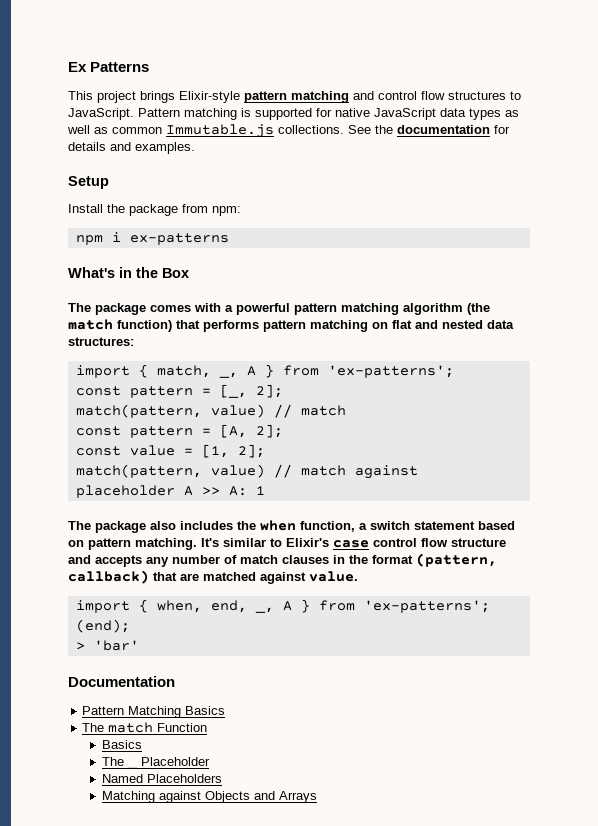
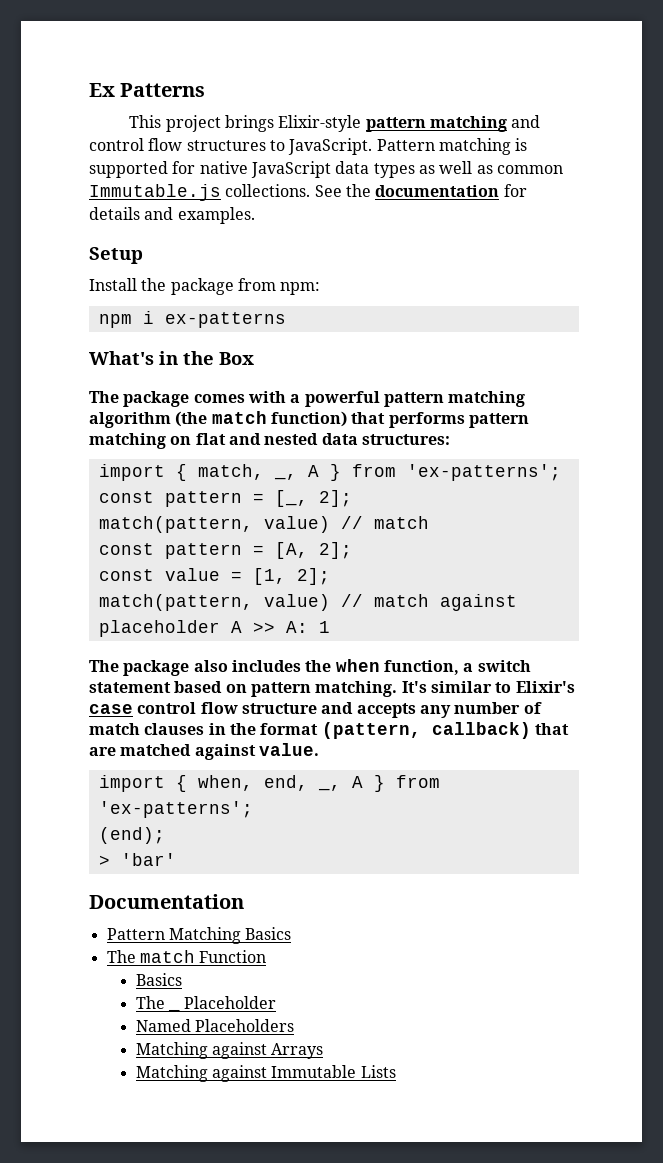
[204,791,275,803] Objects and -> (268, 1050) none
(317, 797) none -> [135,1065,396,1082] // Matching against Immutable Lists

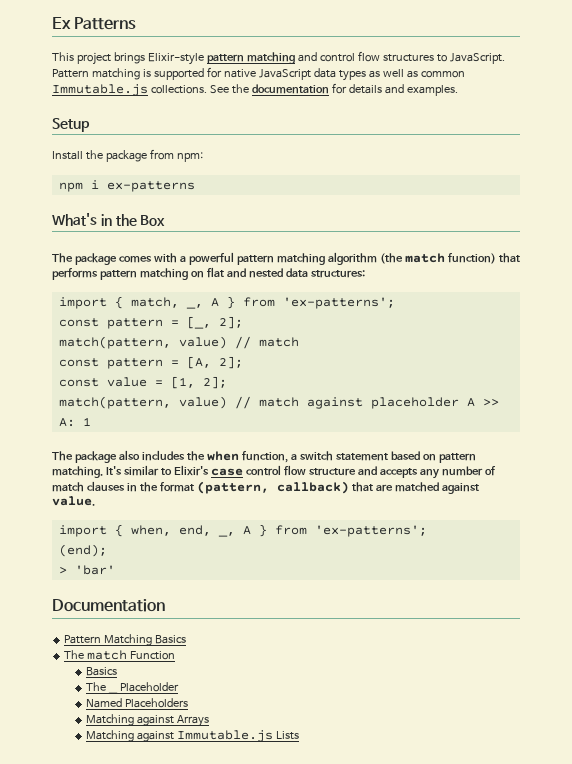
[271,1065,357,1078] Immutable -> [176,730,273,742] Immutable.js

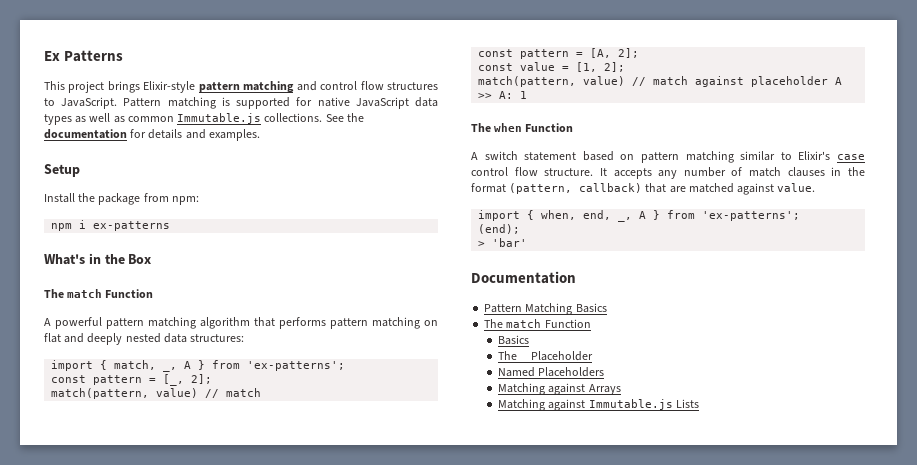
[74,253,186,265] package comes with a -> [67,289,154,298] [44,318,51,326] match Function // A
[379,253,496,264] (the match function) -> (250, 323) none
(246, 273) none -> [87,333,123,345] deeply
[74,450,297,463] package also includes the when function, a -> [494,123,574,132] [471,152,478,160] when Function // A
[52,466,122,478] matching. It's -> [685,151,734,163] matching
[308,466,377,476] structure and -> [544,168,607,176] structure. It

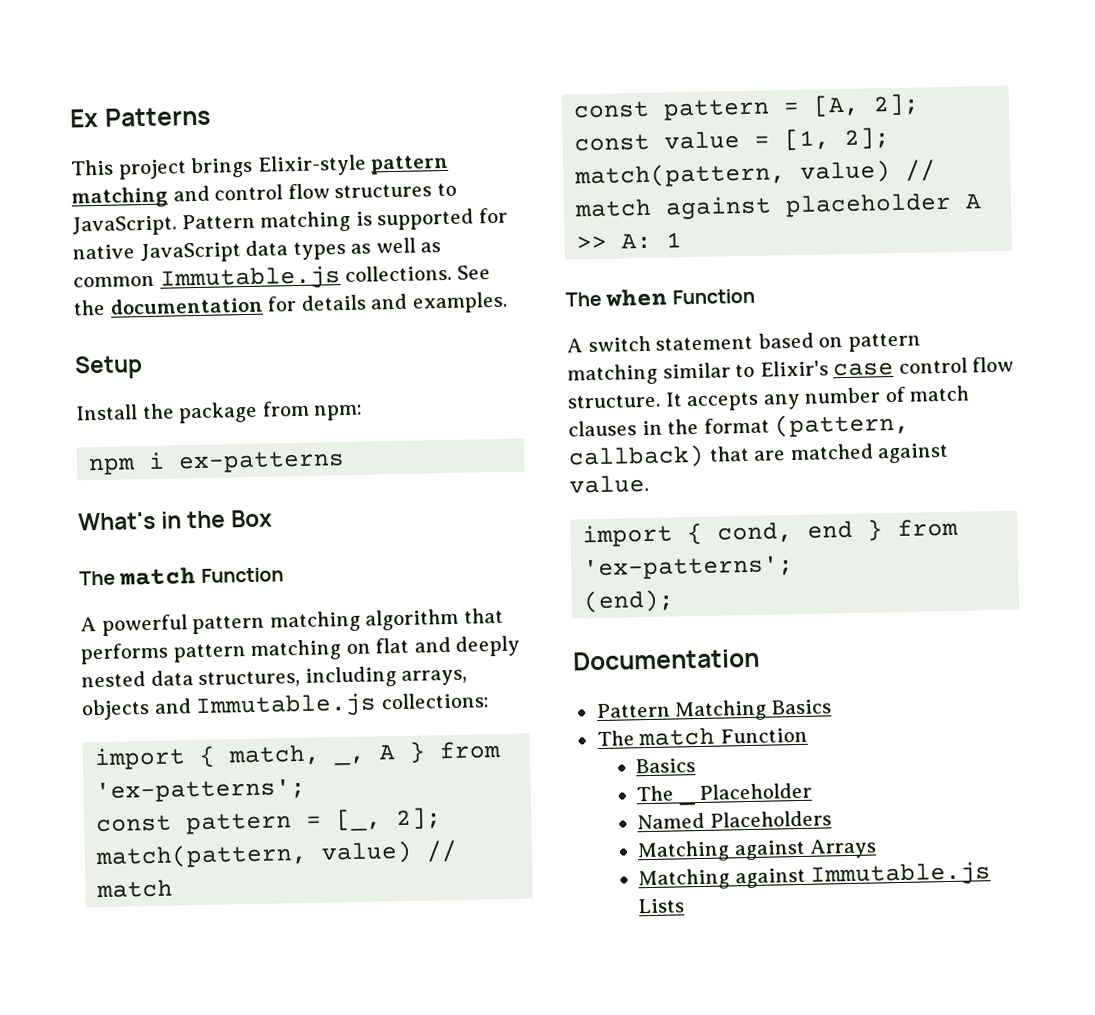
[190,334,245,342] structures: -> [198,666,468,689] [81,692,489,721] structures, including arrays, objects and Immutable.js collections:
[541,210,647,222] when, end, _, A -> [717,520,854,544] cond, end
[478,238,528,247] // > 'bar' -> (676, 601) none

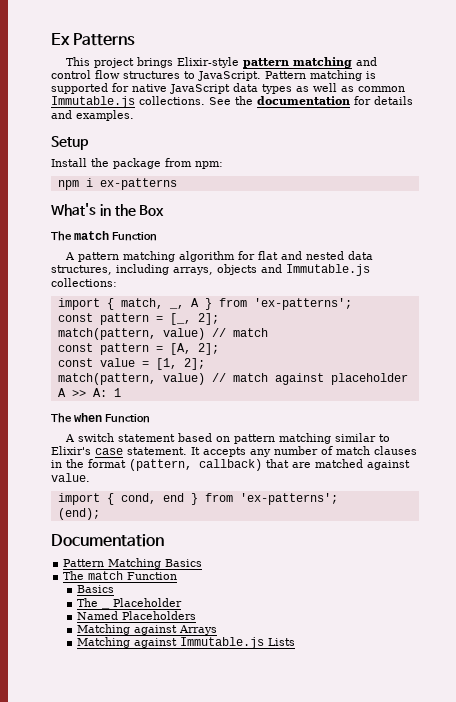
[101,614,188,636] powerful -> (75, 256) none
[463,607,504,624] [80,639,371,665] that performs pattern matching on -> [237,251,255,260] for
[455,635,521,657] deeply -> (302, 255) none
[898,356,1015,374] [567,393,661,409] control flow structure. -> [127,447,187,455] statement.

